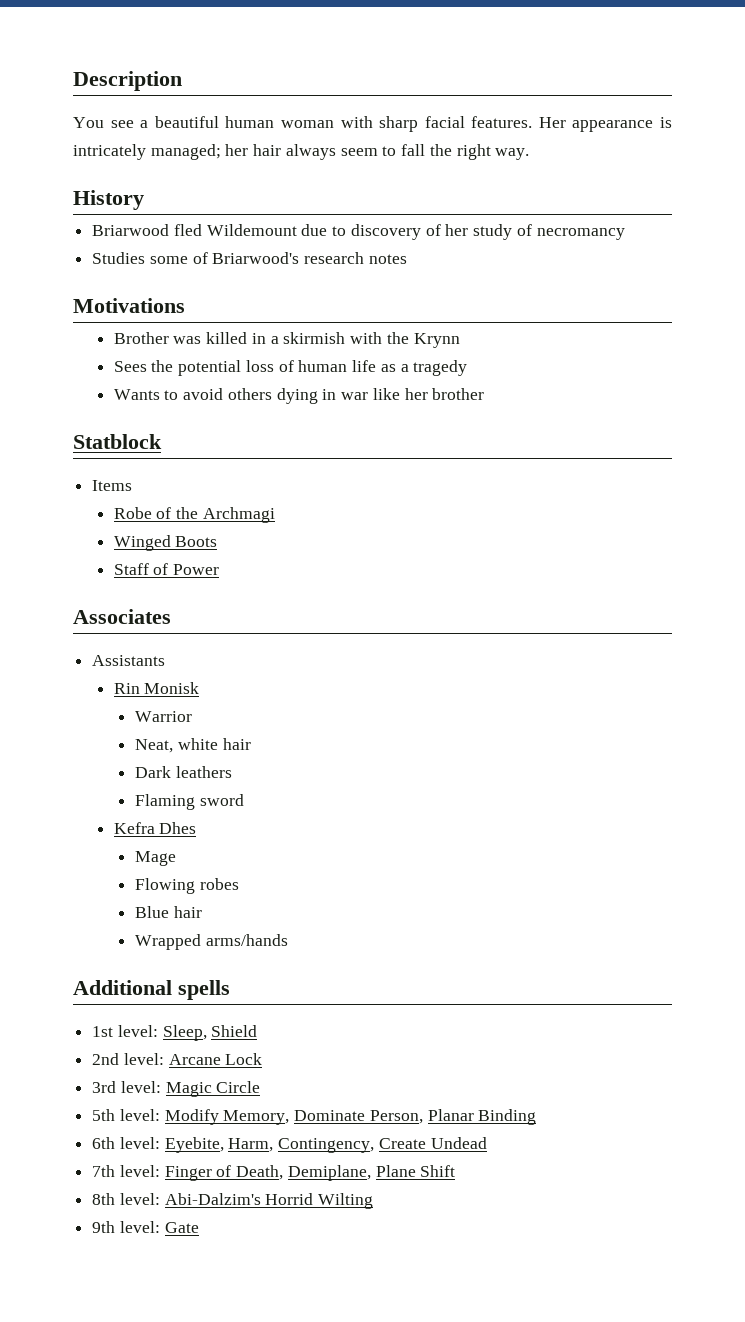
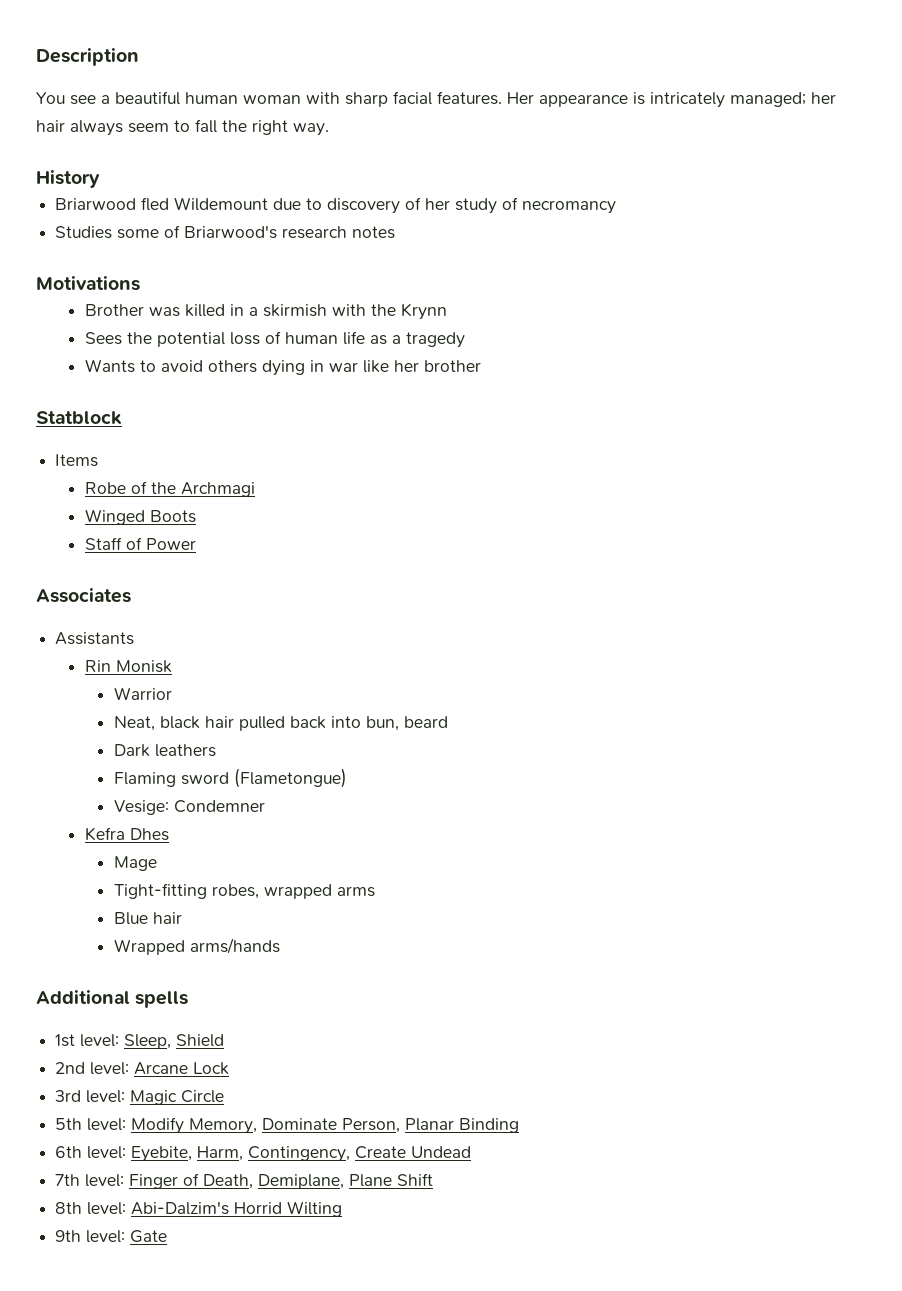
[177,738,251,750] white hair -> [159,716,448,731] black hair pulled back into bun, beard
(244, 800) none -> [233,768,347,788] [113,800,265,815] (Flametongue) // Vesige: Condemner
[135,878,239,894] Flowing robes -> [113,883,375,899] Tight-fitting robes, wrapped arms

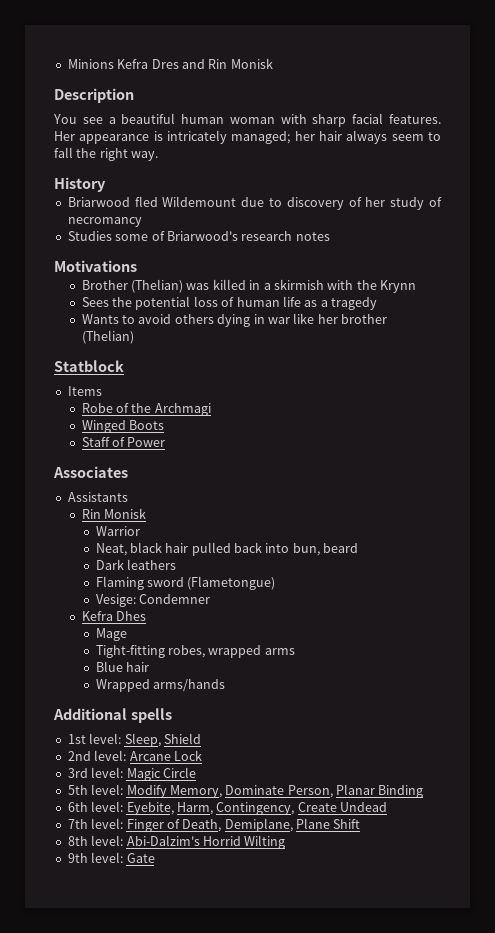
(36, 57) none -> [67,58,273,69] Minions Kefra Dres and Rin Monisk //
(144, 310) none -> [131,279,184,293] (Thelian)
(481, 366) none -> [81,330,134,344] (Thelian)

